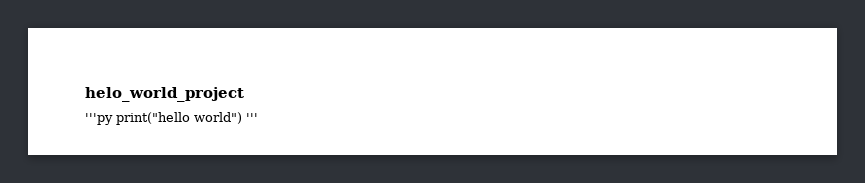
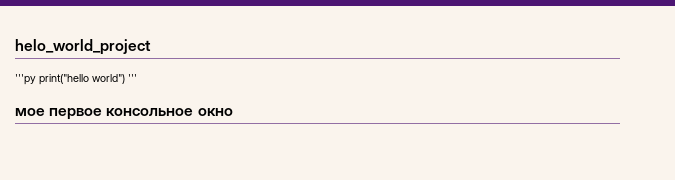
(258, 117) none -> [15,108,233,120] // мое первое консольное окно

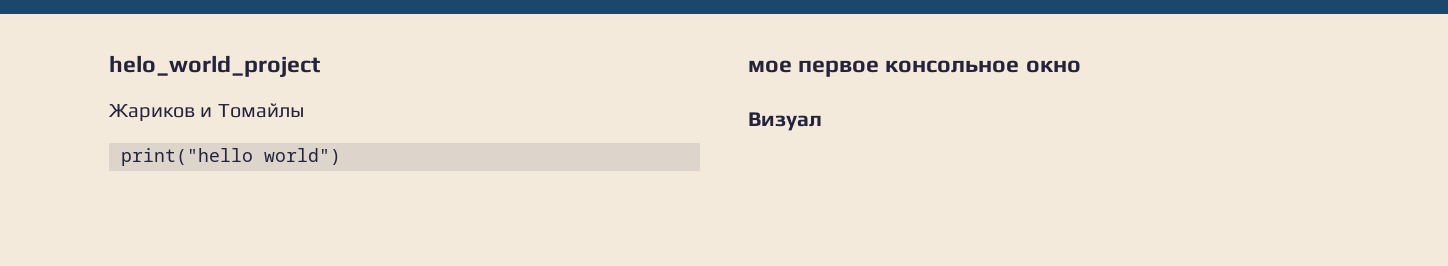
[15,74,36,85] '''py -> [108,103,305,121] Жариков и Томайлы //
[128,74,137,82] ''' -> (341, 156) none
(233, 112) none -> [748,112,822,131] // Визуал

